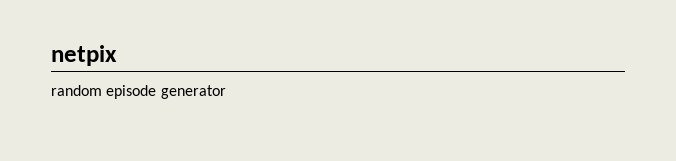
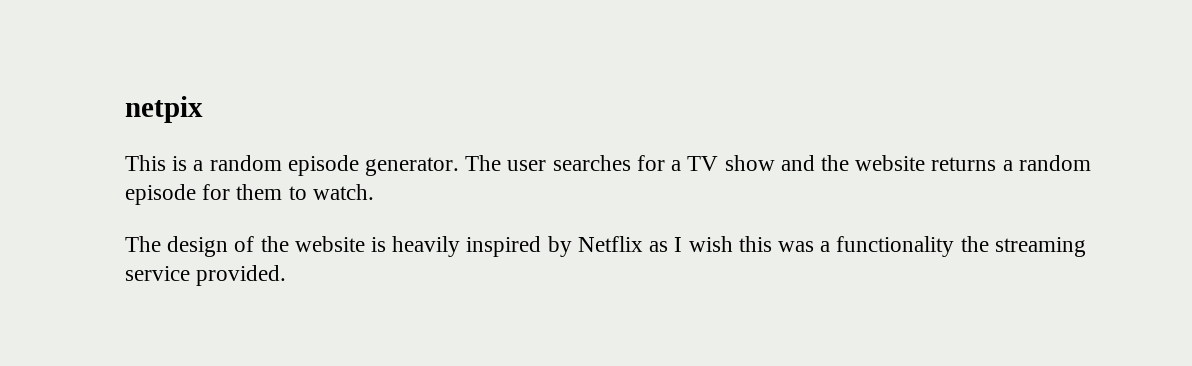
[51,85,226,99] random episode generator -> [125,155,1091,176] [125,184,374,205] [125,236,1086,257] [125,265,287,286] This is a random episode generator. The user searches for a TV show and the website returns a random episode for them to watch. // The design of the website is heavily inspired by Netflix as I wish this was a functionality the streaming service provided.

